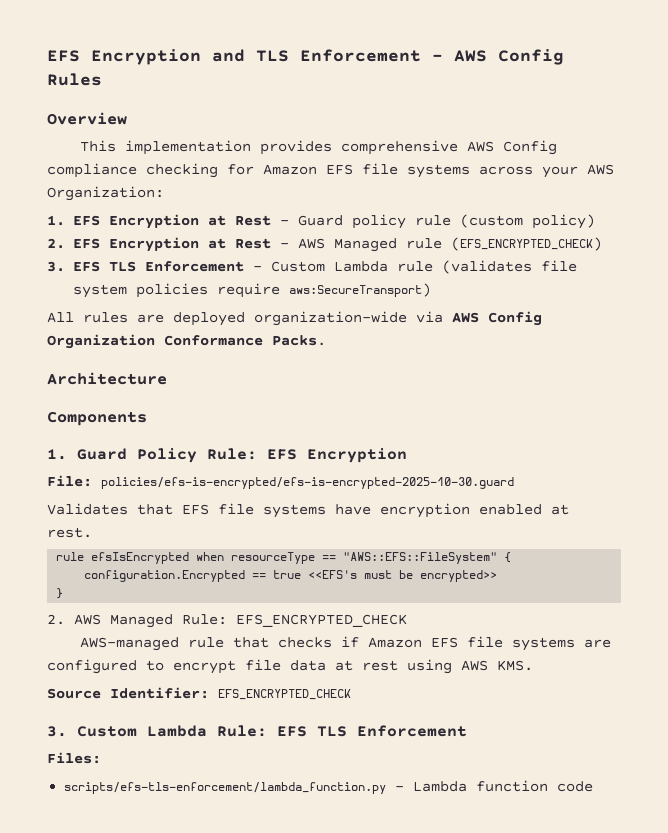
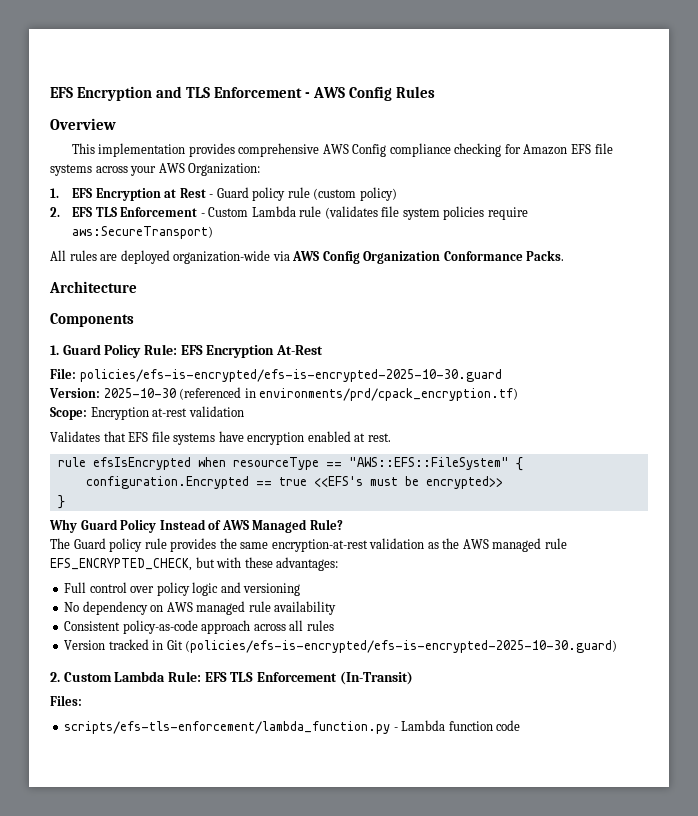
[108,237,602,252] [47,261,100,272] Encryption at Rest - AWS Managed rule (EFS_ENCRYPTED_CHECK) // 3. EFS -> (93, 212) none
(407, 455) none -> [275,345,323,355] At-Rest
(514, 483) none -> [49,387,519,401] [50,406,244,420] // Version: 2025-10-30 (referenced in environments/prd/cpack_encryption.tf) // Scope: Encryption at-rest validation
[47,614,407,628] [80,636,612,651] [47,659,533,674] [47,687,351,700] [47,726,67,737] 2. AWS Managed Rule: EFS_ENCRYPTED_CHECK // AWS-managed rule that checks if Amazon EFS file systems are configured to encrypt file data at rest using AWS KMS. // Source Identifier: EFS_ENCRYPTED_CHECK // 3. -> [49,519,343,533] [50,538,567,552] [50,557,339,571] [64,582,301,596] [64,601,337,615] [64,620,334,634] [64,639,618,653] [50,672,60,682] Why Guard Policy Instead of AWS Managed Rule? // The Guard policy rule provides the same encryption-at-rest validation as the AWS managed rule EFS_ENCRYPTED_CHECK, but with these advantages: // Full control over policy logic and versioning // No dependency on AWS managed rule availability // Consistent policy-as-code approach across all rules // Version tracked in Git (policies/efs-is-encrypted/efs-is-encrypted-2025-10-30.guard) // 2.
(467, 731) none -> [339,671,413,685] (In-Transit)

